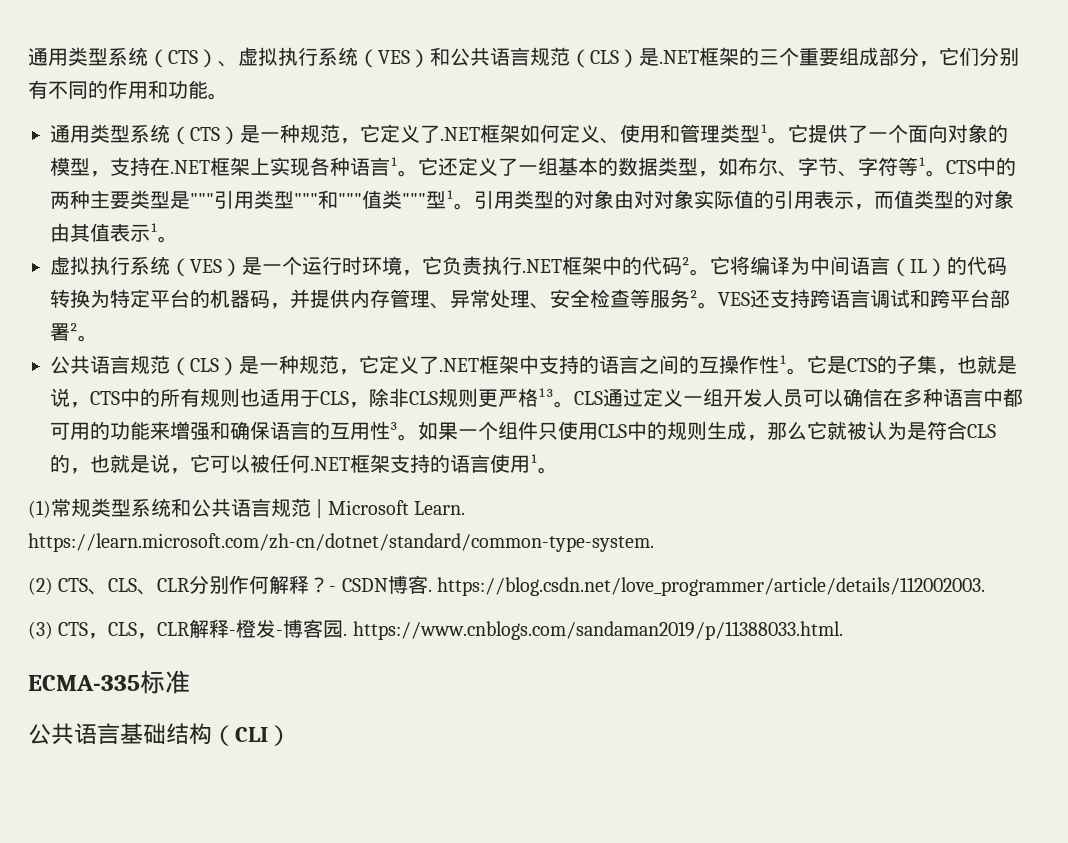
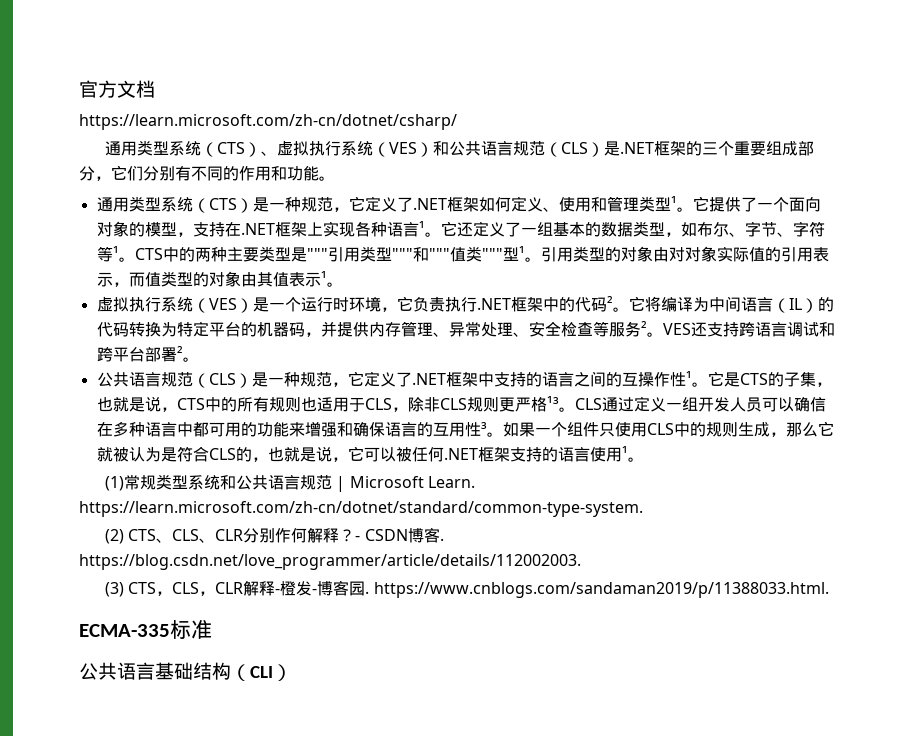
(28, 57) none -> [79,80,155,98] [79,114,457,130] 官方文档 // https://learn.microsoft.com/zh-cn/dotnet/csharp/ //

